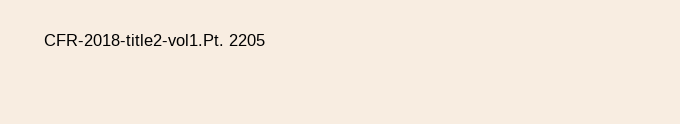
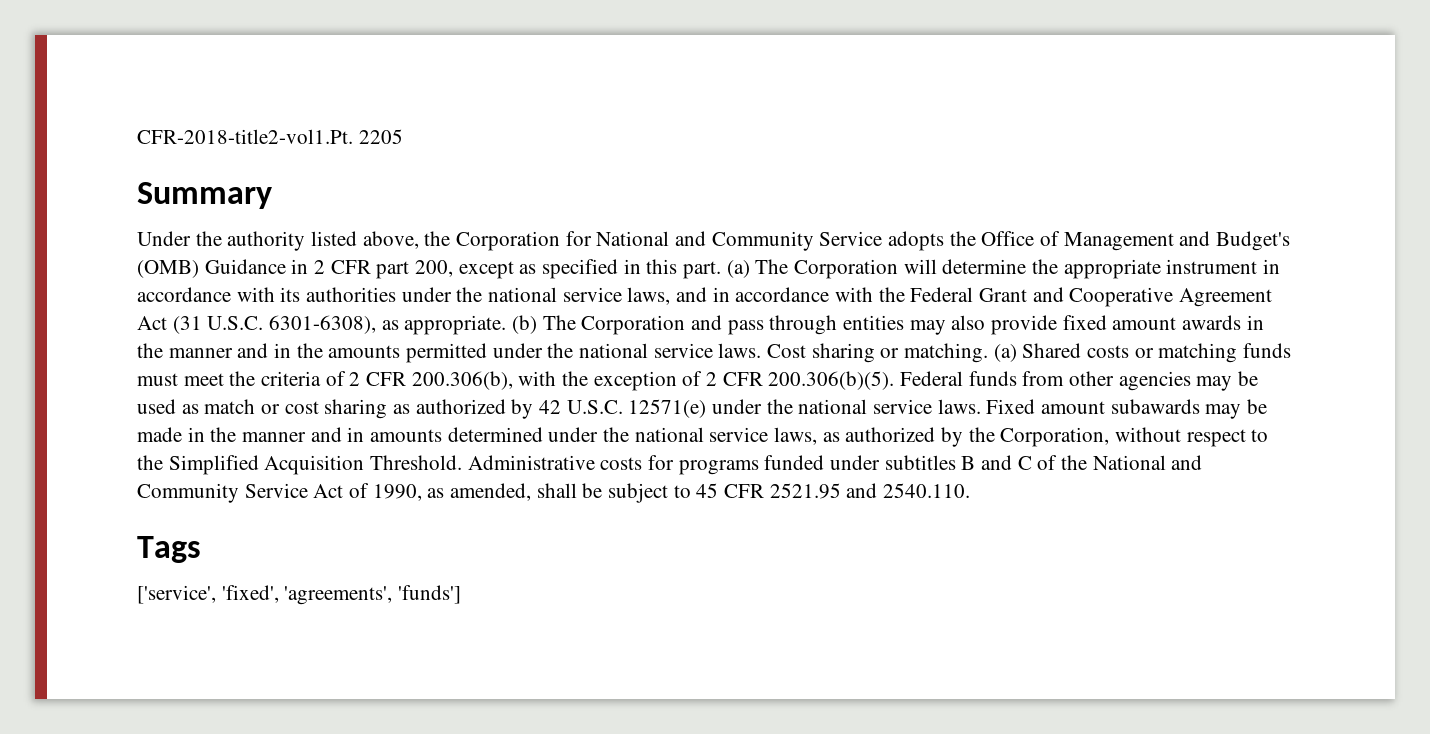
(265, 40) none -> [137,182,272,209] [137,231,1291,251] [137,259,1281,279] [137,287,1273,307] [137,315,1264,335] [137,343,1292,363] [137,371,1259,391] [137,399,1268,419] [137,427,1269,447] [137,455,1203,475] [137,483,971,503] [137,536,201,563] [137,585,462,605] // Summary // Under the authority listed above, the Corporation for National and Community Service adopts the Office of Management and Budget's (OMB) Guidance in 2 CFR part 200, except as specified in this part. (a) The Corporation will determine the appropriate instrument in accordance with its authorities under the national service laws, and in accordance with the Federal Grant and Cooperative Agreement Act (31 U.S.C. 6301-6308), as appropriate. (b) The Corporation and pass through entities may also provide fixed amount awards in the manner and in the amounts permitted under the national service laws. Cost sharing or matching. (a) Shared costs or matching funds must meet the criteria of 2 CFR 200.306(b), with the exception of 2 CFR 200.306(b)(5). Federal funds from other agencies may be used as match or cost sharing as authorized by 42 U.S.C. 12571(e) under the national service laws. Fixed amount subawards may be made in the manner and in amounts determined under the national service laws, as authorized by the Corporation, without respect to the Simplified Acquisition Threshold. Administrative costs for programs funded under subtitles B and C of the National and Community Service Act of 1990, as amended, shall be subject to 45 CFR 2521.95 and 2540.110. // Tags // ['service', 'fixed', 'agreements', 'funds']

